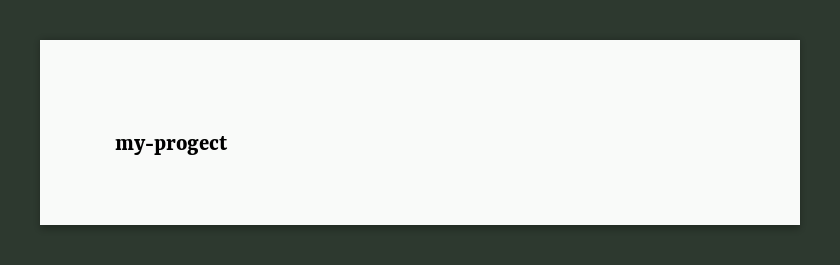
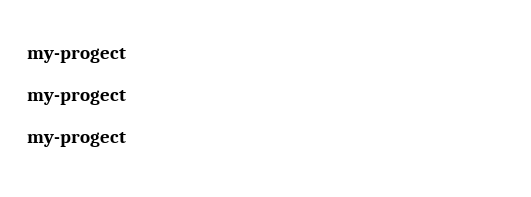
[115,136,228,155] my-progect -> [27,48,126,63] [27,90,126,105] [27,132,126,147] my-progect // my-progect // my-progect

